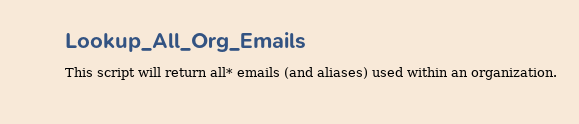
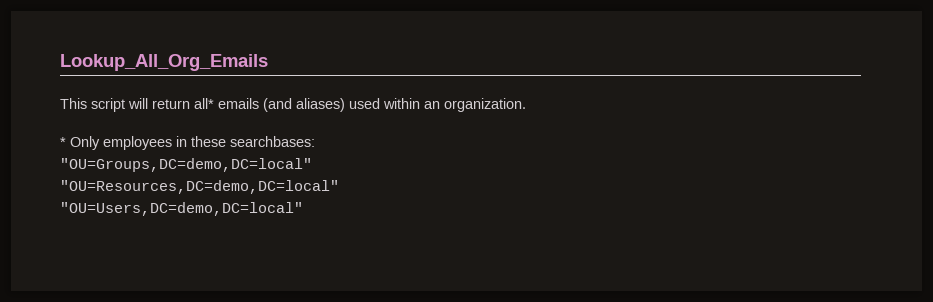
(557, 74) none -> [60,136,315,150] [60,158,312,172] [60,180,339,194] [60,202,303,216] // * Only employees in these searchbases: // "OU=Groups,DC=demo,DC=local" // "OU=Resources,DC=demo,DC=local" // "OU=Users,DC=demo,DC=local"

